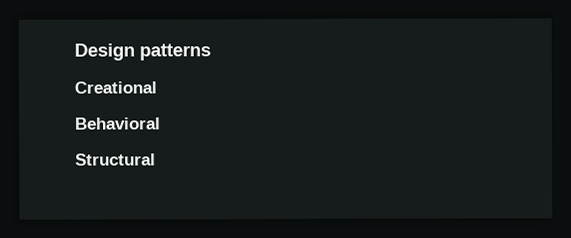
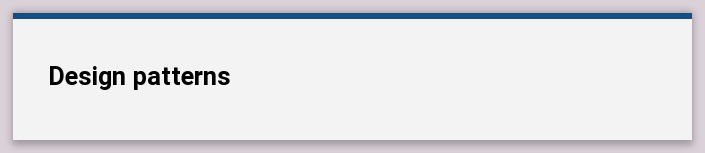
[74,81,157,94] [74,117,161,130] [75,153,156,166] // Creational // Behavioral // Structural -> (231, 78) none

